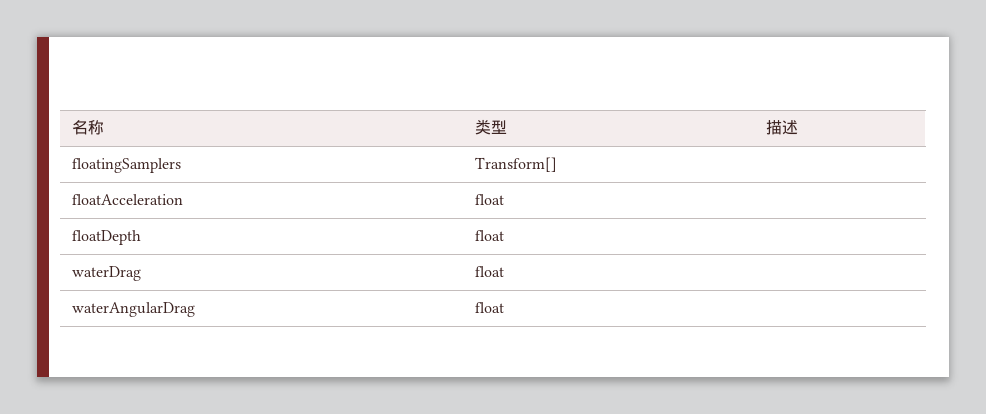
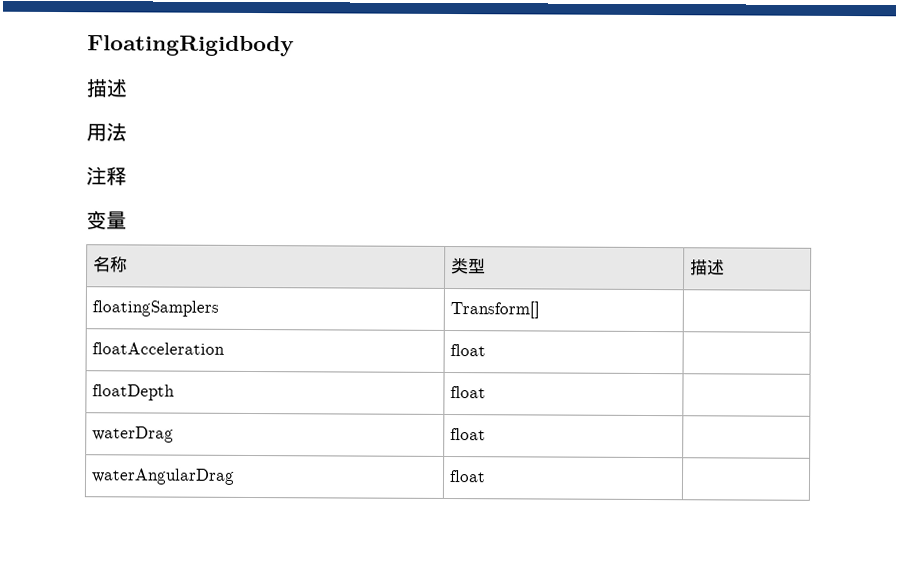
(71, 127) none -> [87,35,294,57] [86,78,128,98] [86,122,127,142] [86,166,127,186] [86,210,127,230] FloatingRigidbody // 描述 // 用法 // 注释 // 变量 //

